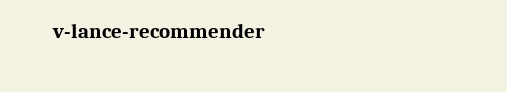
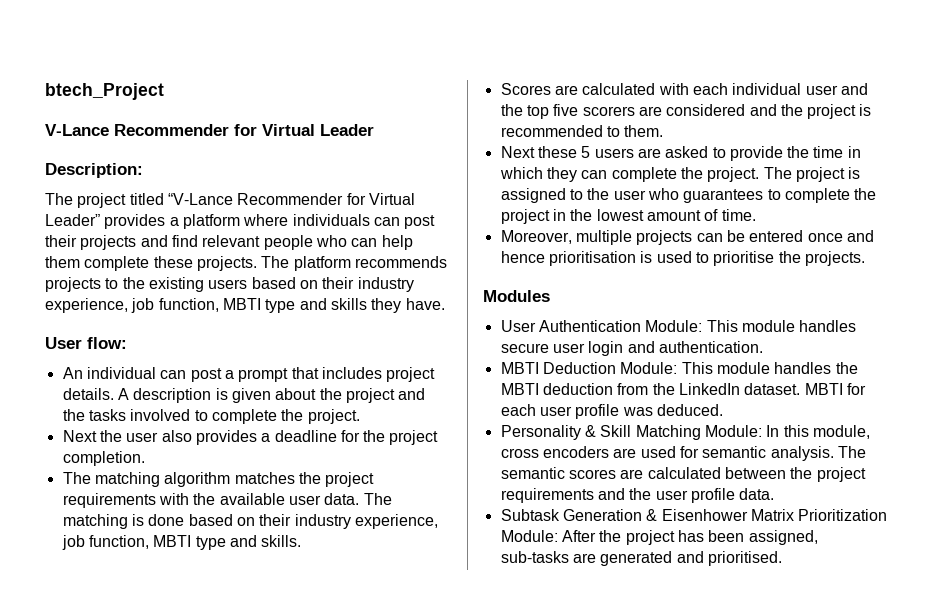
[52,23,265,38] v-lance-recommender -> [45,83,164,100] [45,124,374,136] [45,163,143,178] [45,193,415,208] [45,214,436,229] [45,235,413,250] [45,256,447,271] [45,277,414,292] [45,298,445,313] [45,337,127,349] [62,367,436,382] [62,388,426,403] [62,409,360,424] [62,430,439,445] [62,451,145,466] [62,472,375,487] [62,493,392,508] [62,514,438,529] [61,535,302,550] [500,83,868,95] [500,104,872,119] [500,125,664,137] [500,146,861,161] [499,167,861,182] [500,188,877,203] [500,209,756,224] [500,230,874,245] [500,251,865,266] [483,290,550,302] [500,320,857,332] [500,341,763,356] [500,362,858,374] [500,383,866,395] [500,404,723,419] [500,425,870,440] [500,446,866,461] [500,467,866,482] [500,488,775,503] [500,509,888,521] [500,530,818,545] [500,551,782,566] btech_Project // V-Lance Recommender for Virtual Leader // Description: // The project titled “V-Lance Recommender for Virtual Leader” provides a platform where individuals can post their projects and find relevant people who can help them complete these projects. The platform recommends projects to the existing users based on their industry experience, job function, MBTI type and skills they have. // User flow: // An individual can post a prompt that includes project details. A description is given about the project and the tasks involved to complete the project. // Next the user also provides a deadline for the project completion. // The matching algorithm matches the project requirements with the available user data. The matching is done based on their industry experience, job function, MBTI type and skills. // Scores are calculated with each individual user and the top five scorers are considered and the project is recommended to them. // Next these 5 users are asked to provide the time in which they can complete the project. The project is assigned to the user who guarantees to complete the project in the lowest amount of time. // Moreover, multiple projects can be entered once and hence prioritisation is used to prioritise the projects. // Modules // User Authentication Module: This module handles secure user login and authentication. // MBTI Deduction Module: This module handles the MBTI deduction from the LinkedIn dataset. MBTI for each user profile was deduced. // Personality & Skill Matching Module: In this module, cross encoders are used for semantic analysis. The semantic scores are calculated between the project requirements and the user profile data. // Subtask Generation & Eisenhower Matrix Prioritization Module: After the project has been assigned, sub-tasks are generated and prioritised.

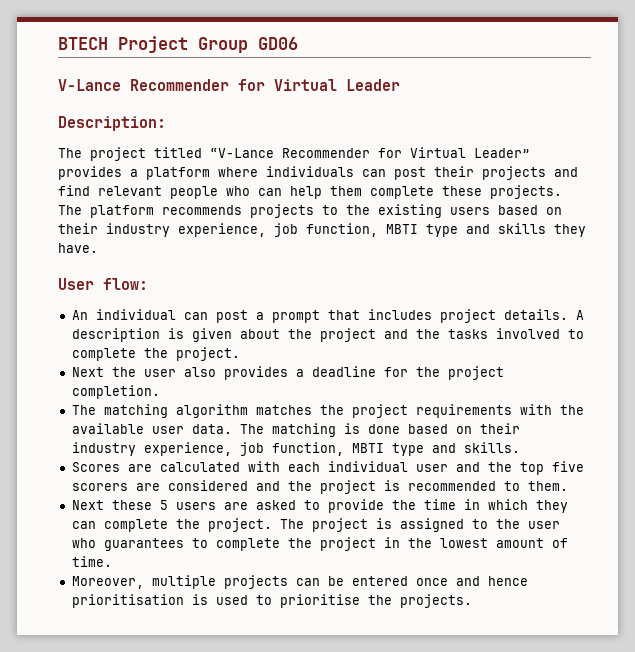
[45,83,164,100] btech_Project -> [58,36,298,53] BTECH Project Group GD06
[483,290,550,302] [500,320,857,332] [500,341,763,356] [500,362,858,374] [500,383,866,395] [500,404,723,419] [500,425,870,440] [500,446,866,461] [500,467,866,482] [500,488,775,503] [500,509,888,521] [500,530,818,545] [500,551,782,566] // Modules // User Authentication Module: This module handles secure user login and authentication. // MBTI Deduction Module: This module handles the MBTI deduction from the LinkedIn dataset. MBTI for each user profile was deduced. // Personality & Skill Matching Module: In this module, cross encoders are used for semantic analysis. The semantic scores are calculated between the project requirements and the user profile data. // Subtask Generation & Eisenhower Matrix Prioritization Module: After the project has been assigned, sub-tasks are generated and prioritised. -> (472, 601) none

